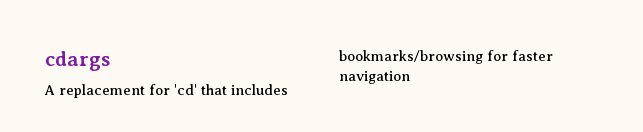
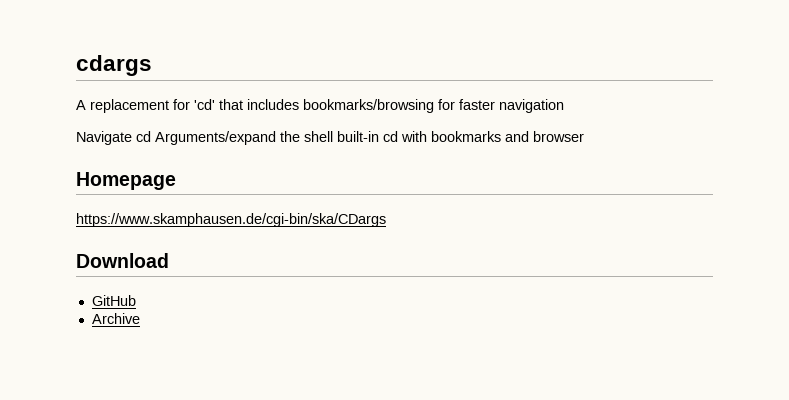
(410, 77) none -> [76,131,584,145] [76,172,176,190] [76,213,386,227] [76,253,169,268] [91,295,136,306] [91,313,140,324] // Navigate cd Arguments/expand the shell built-in cd with bookmarks and browser // Homepage // https://www.skamphausen.de/cgi-bin/ska/CDargs // Download // GitHub // Archive

